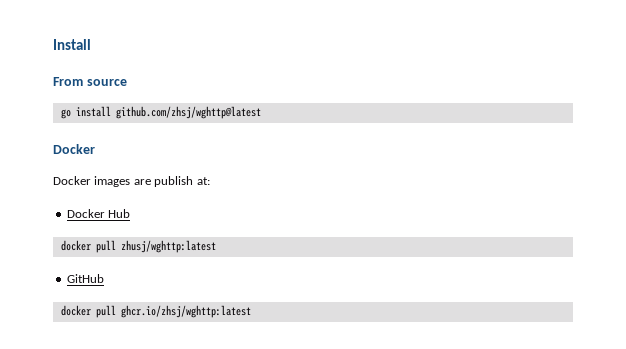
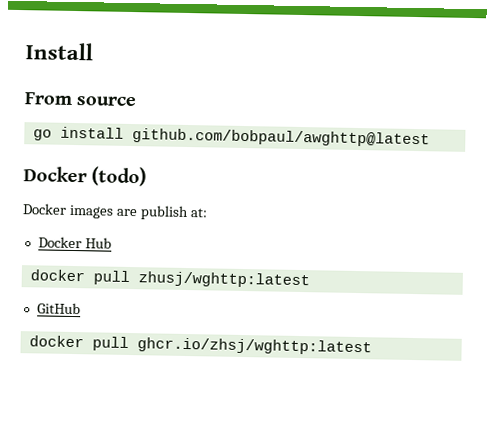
[115,106,261,119] [53,144,95,154] github.com/zhsj/wghttp@latest // Docker -> [131,128,430,148] [23,166,148,187] github.com/bobpaul/awghttp@latest // Docker (todo)

